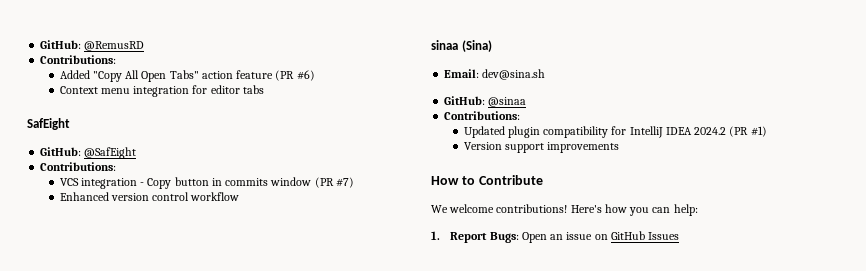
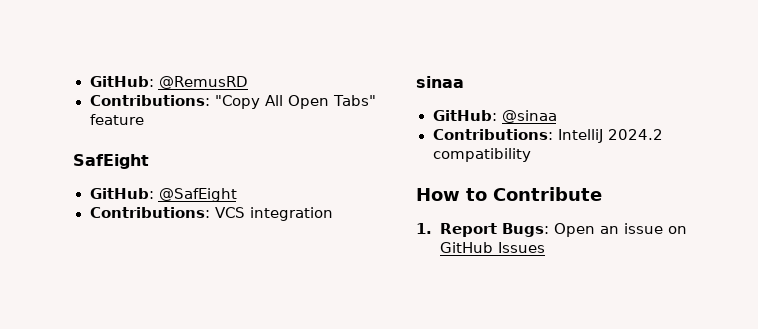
[59,70,90,79] // Added -> (210, 100) none
[201,71,233,79] action -> (377, 100) none
[275,70,315,81] [59,85,264,97] (PR #6) // Context menu integration for editor tabs -> (144, 119) none
(117, 166) // -> (210, 212) none
[140,177,354,189] [59,192,240,201] [431,40,492,52] [444,69,546,80] - Copy button in commits window (PR #7) // Enhanced version control workflow // sinaa (Sina) // Email: dev@sina.sh -> [416,76,464,88] // sinaa
[463,126,540,138] // Updated plugin -> [557,129,663,143] IntelliJ 2024.2
[611,126,767,138] [463,142,620,153] [431,175,543,185] [431,204,698,216] for IntelliJ IDEA 2024.2 (PR #1) // Version support improvements // How to Contribute // We welcome contributions! Here's how you can help: -> [416,187,602,201] // How to Contribute

